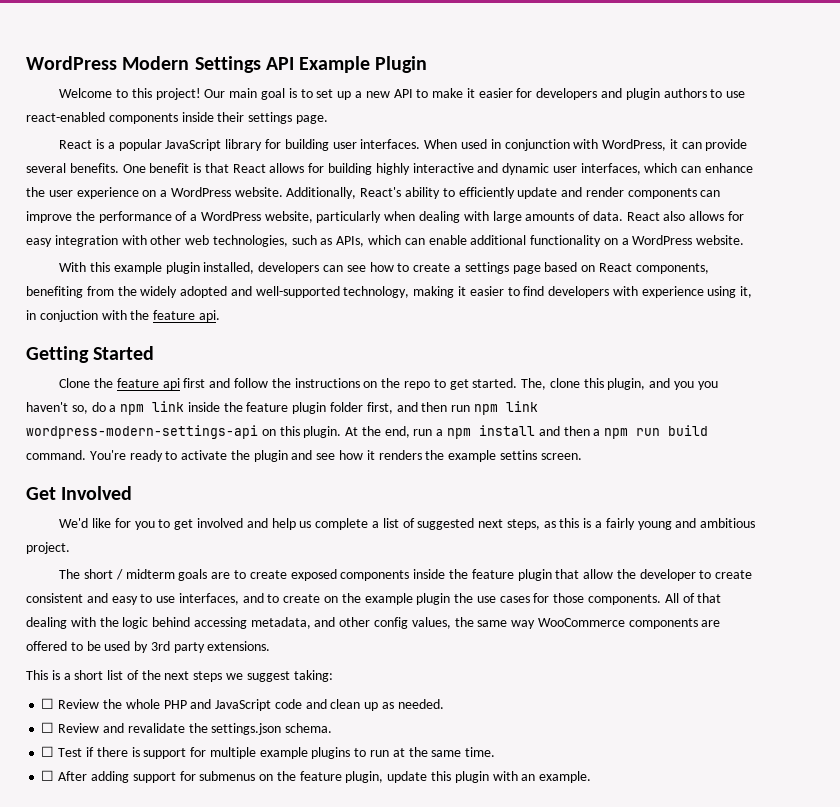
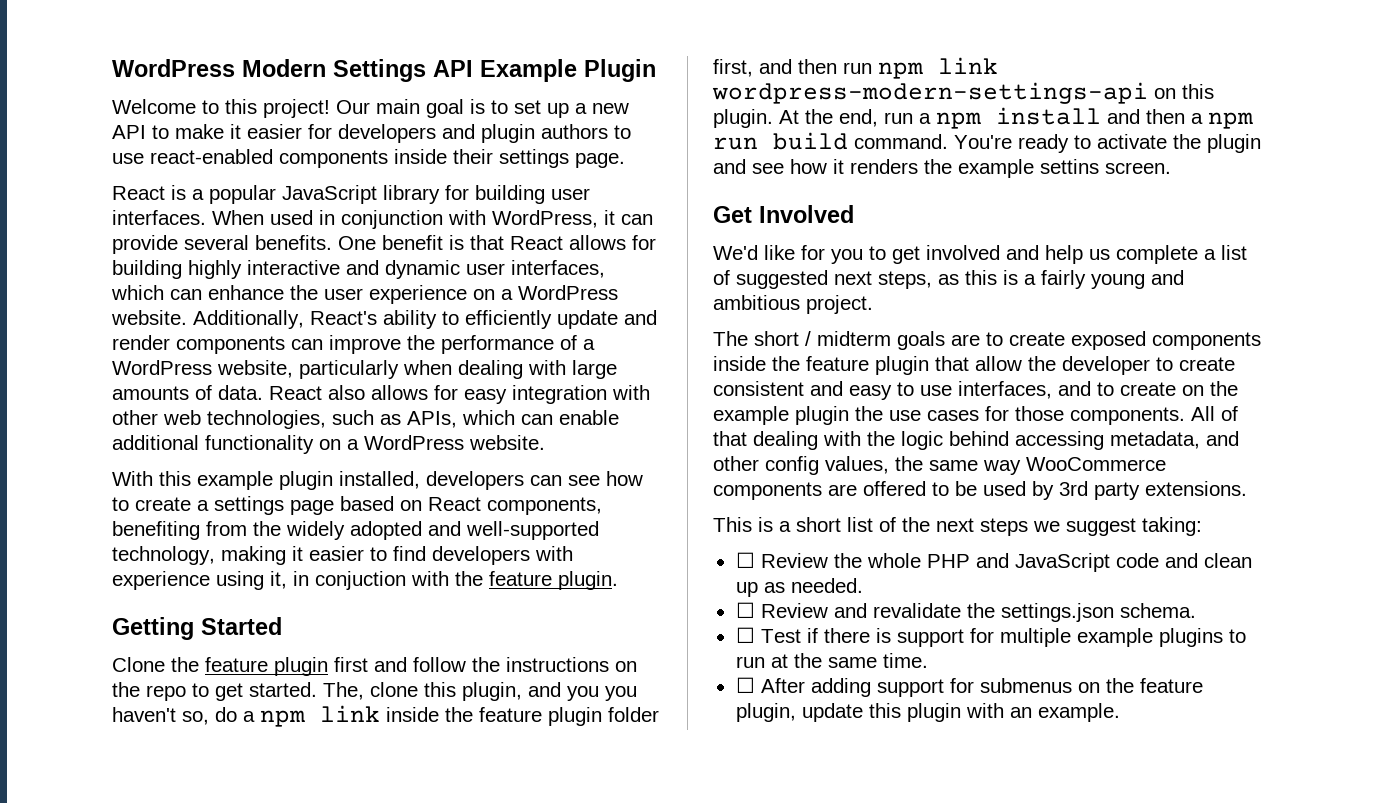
[198,310,220,322] api. -> [558,571,618,590] plugin.
[162,378,180,390] api -> [274,657,328,676] plugin

